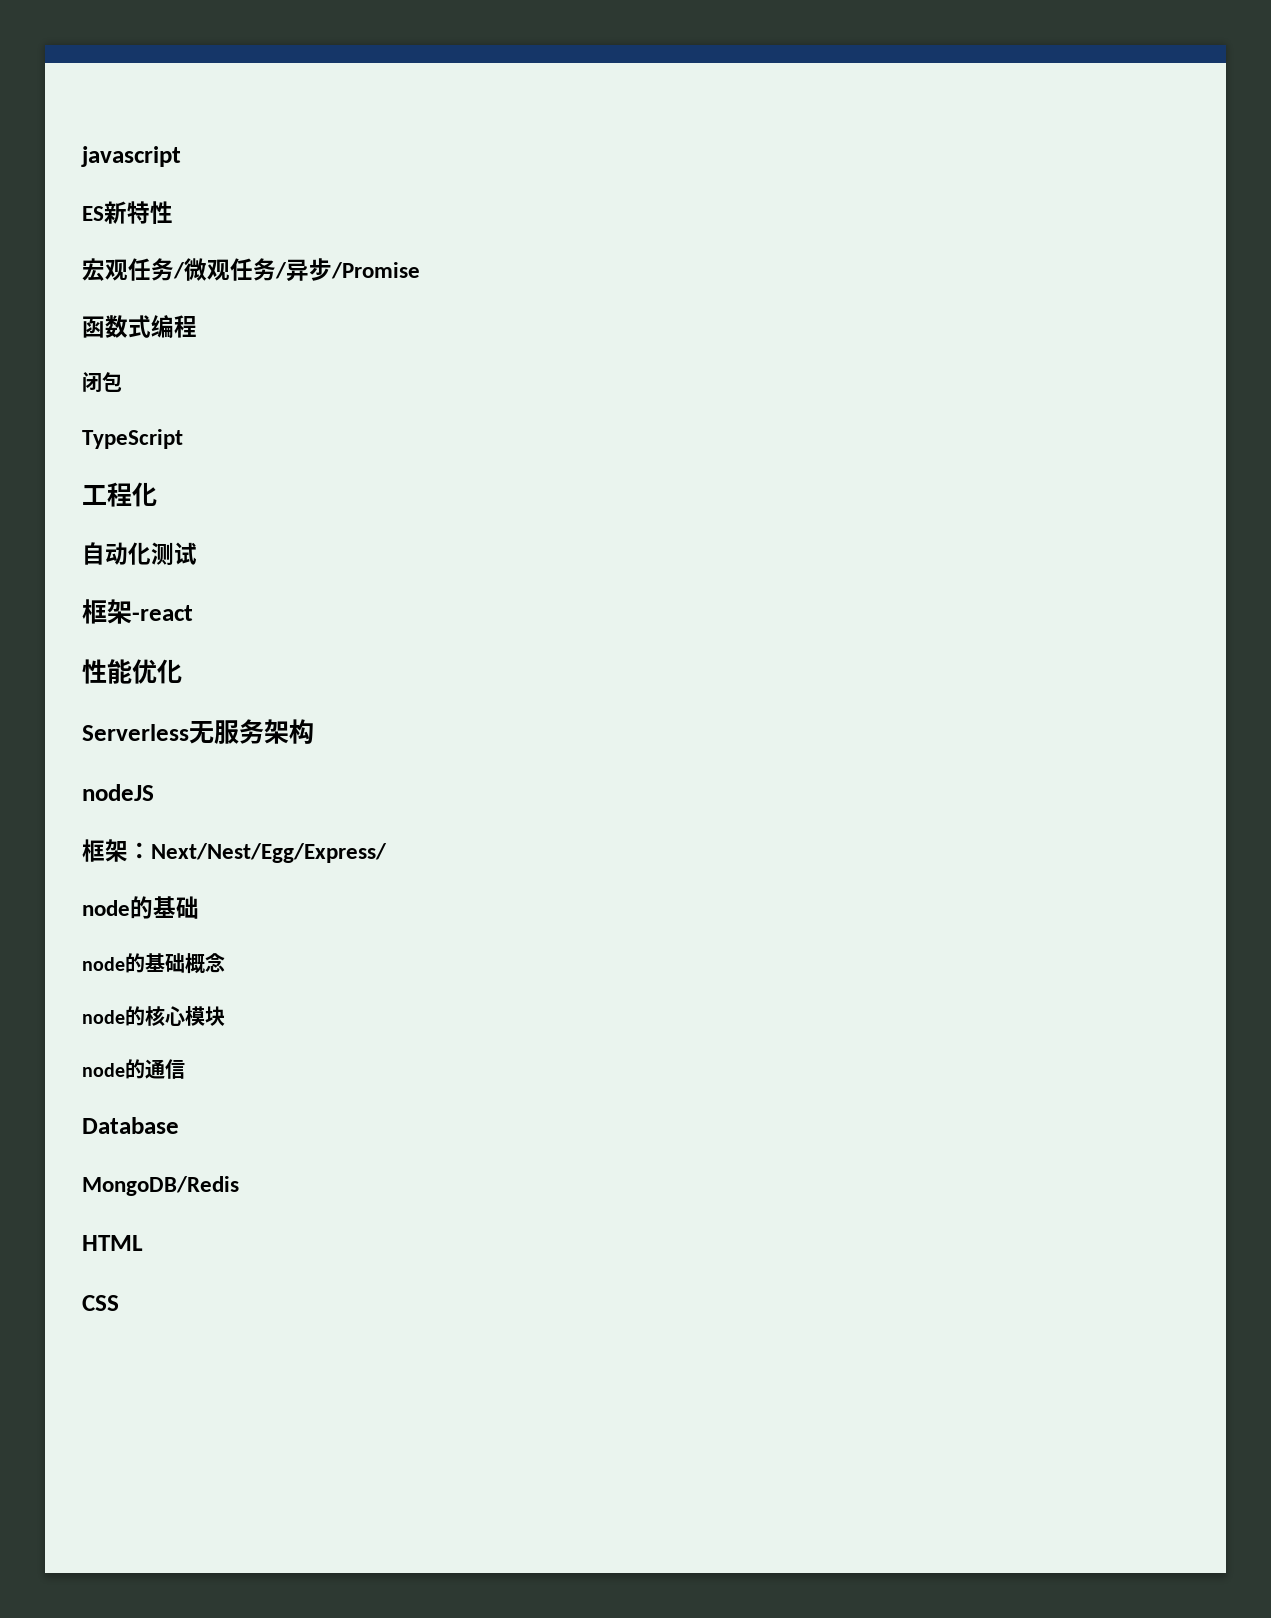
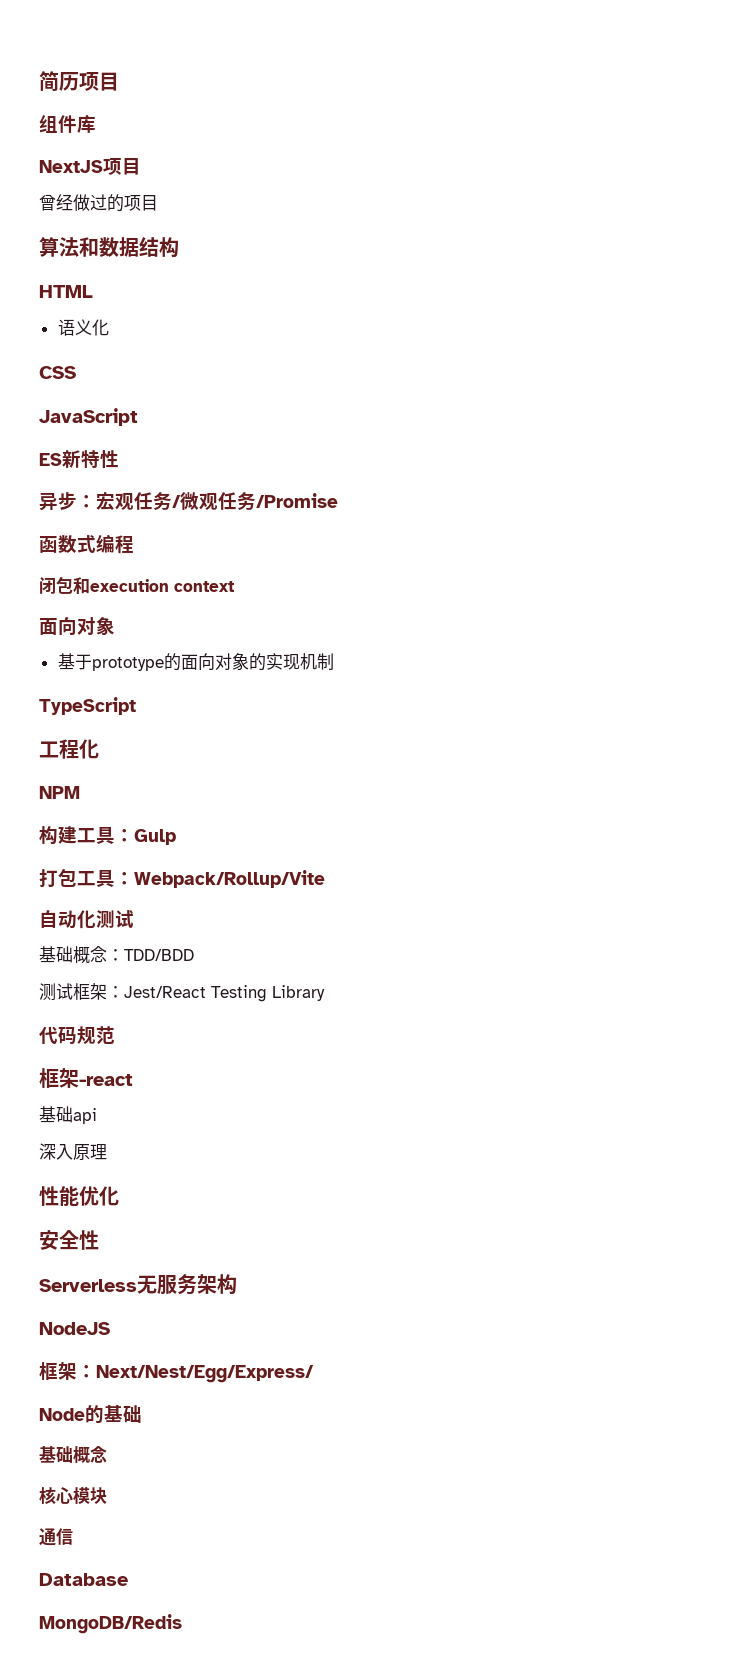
[81,146,181,167] javascript -> [39,71,119,92] [39,115,96,133] [39,158,141,175] [39,194,158,212] [39,237,179,258] [39,285,93,298] [57,319,109,336] [39,366,76,379] [39,408,138,426] 简历项目 // 组件库 // NextJS项目 // 曾经做过的项目 // 算法和数据结构 // HTML // 语义化 // CSS // JavaScript
(173, 212) none -> [39,492,96,511] 异步：
[275,258,332,282] /异步 -> (256, 501) none
[82,429,183,449] [82,482,157,507] [82,542,197,565] [82,599,193,624] // TypeScript // 工程化 // 自动化测试 // 框架-react -> [73,577,235,594] [39,617,115,635] [57,653,334,671] [39,697,136,715] [39,739,99,759] [39,786,80,799] [39,826,176,845] [39,868,325,888] [39,910,134,929] [39,946,194,964] [39,983,325,1002] [39,1026,115,1045] [39,1068,133,1088] [39,1106,97,1124] [39,1143,107,1160] 和execution context // 面向对象 // 基于prototype的面向对象的实现机制 // TypeScript // 工程化 // NPM // 构建工具：Gulp // 打包工具：Webpack/Rollup/Vite // 自动化测试 // 基础概念：TDD/BDD // 测试框架：Jest/React Testing Library // 代码规范 // 框架-react // 基础api // 深入原理
(182, 671) none -> [39,1230,99,1250] // 安全性
[82,784,154,801] nodeJS -> [39,1322,110,1335] NodeJS
[82,900,130,916] node -> [39,1408,85,1421] Node
[82,953,145,973] node的 -> (142, 1414) none
[82,1006,145,1026] node的 -> (107, 1454) none
[82,1059,145,1079] node的 -> (107, 1495) none
[82,1235,143,1251] [82,1295,119,1311] // HTML // CSS -> (182, 1624) none

